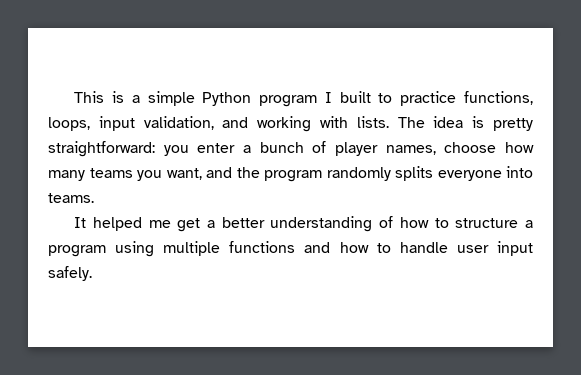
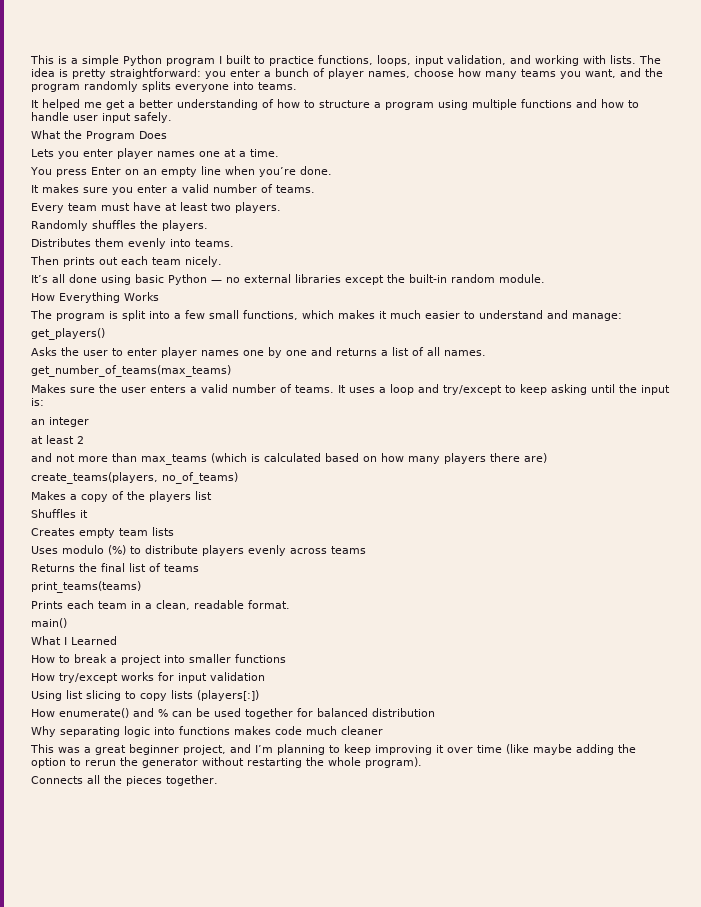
(92, 273) none -> [31,130,167,141] [31,148,279,159] [30,166,332,177] [31,184,315,195] [31,202,281,213] [31,220,208,231] [31,238,234,249] [30,256,222,267] [31,274,545,285] [31,292,159,303] [30,310,622,321] [31,328,105,340] [31,347,486,358] [31,365,231,377] [31,384,670,395] [31,398,44,406] [31,417,89,427] [31,435,84,444] [31,453,547,465] [31,472,238,484] [31,491,212,502] [31,509,88,518] [31,527,174,538] [31,545,366,556] [31,563,199,572] [31,581,141,593] [31,600,290,610] [31,618,67,628] [31,636,117,645] [31,654,286,665] [31,672,265,683] [31,690,259,701] [31,708,435,719] [31,726,383,737] [30,744,636,755] [31,757,422,768] [31,775,218,786] // What the Program Does // Lets you enter player names one at a time. // You press Enter on an empty line when you’re done. // It makes sure you enter a valid number of teams. // Every team must have at least two players. // Randomly shuffles the players. // Distributes them evenly into teams. // Then prints out each team nicely. // It’s all done using basic Python — no external libraries except the built-in random module. // How Everything Works // The program is split into a few small functions, which makes it much easier to understand and manage: // get_players() // Asks the user to enter player names one by one and returns a list of all names. // get_number_of_teams(max_teams) // Makes sure the user enters a valid number of teams. It uses a loop and try/except to keep asking until the input is: // an integer // at least 2 // and not more than max_teams (which is calculated based on how many players there are) // create_teams(players, no_of_teams) // Makes a copy of the players list // Shuffles it // Creates empty team lists // Uses modulo (%) to distribute players evenly across teams // Returns the final list of teams // print_teams(teams) // Prints each team in a clean, readable format. // main() // What I Learned // How to break a project into smaller functions // How try/except works for input validation // Using list slicing to copy lists (players[:]) // How enumerate() and % can be used together for balanced distribution // Why separating logic into functions makes code much cleaner // This was a great beginner project, and I’m planning to keep improving it over time (like maybe adding the option to rerun the generator without restarting the whole program). // Connects all the pieces together.

